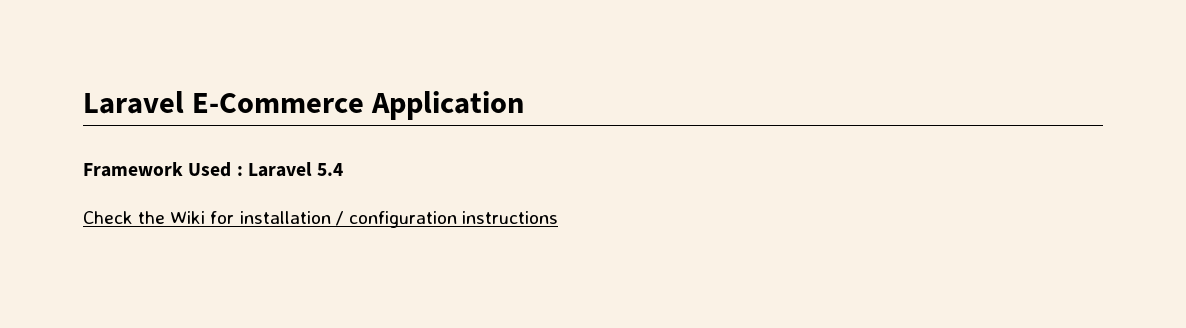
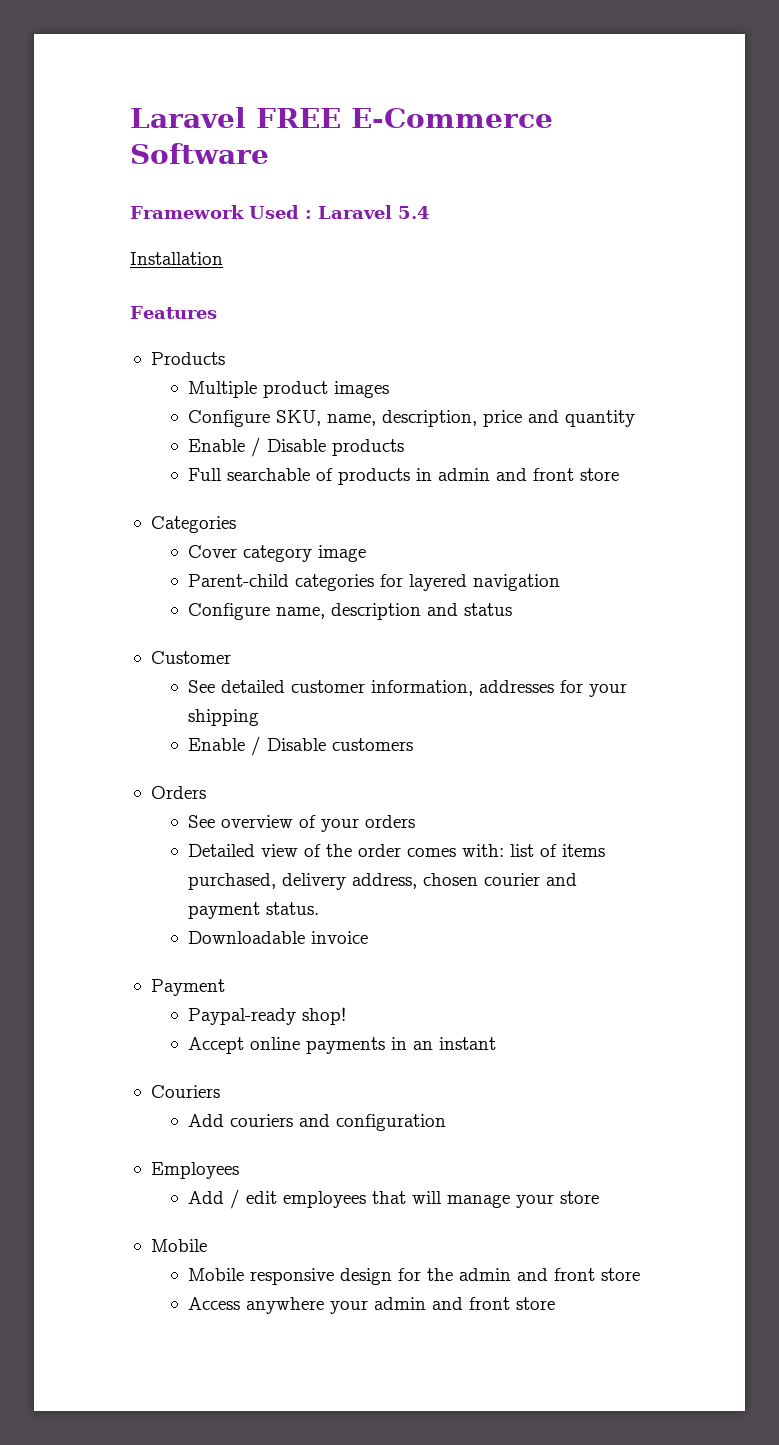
[83,91,525,120] Laravel E-Commerce Application -> [130,107,553,128] [130,143,269,164] Laravel FREE E-Commerce Software
[83,211,558,228] Check the Wiki for installation / configuration instructions -> [130,252,223,265] [130,306,217,319] [150,352,225,365] [188,381,390,398] [188,410,636,427] [188,437,405,457] [188,468,620,485] [150,516,236,533] [188,545,367,562] [188,574,561,591] [188,603,513,620] [150,651,231,664] [188,680,628,697] [188,709,260,726] [188,736,414,756] [150,786,206,799] [188,815,416,832] [188,844,606,857] [188,873,578,890] [188,902,320,919] [188,931,369,944] [150,979,225,996] [188,1007,347,1025] [188,1037,497,1054] [150,1085,220,1098] [188,1114,447,1131] [150,1162,239,1179] [188,1189,600,1209] [150,1239,207,1252] [188,1268,641,1285] [188,1297,556,1314] Installation // Features // Products // Multiple product images // Configure SKU, name, description, price and quantity // Enable / Disable products // Full searchable of products in admin and front store // Categories // Cover category image // Parent-child categories for layered navigation // Configure name, description and status // Customer // See detailed customer information, addresses for your shipping // Enable / Disable customers // Orders // See overview of your orders // Detailed view of the order comes with: list of items purchased, delivery address, chosen courier and payment status. // Downloadable invoice // Payment // Paypal-ready shop! // Accept online payments in an instant // Couriers // Add couriers and configuration // Employees // Add / edit employees that will manage your store // Mobile // Mobile responsive design for the admin and front store // Access anywhere your admin and front store

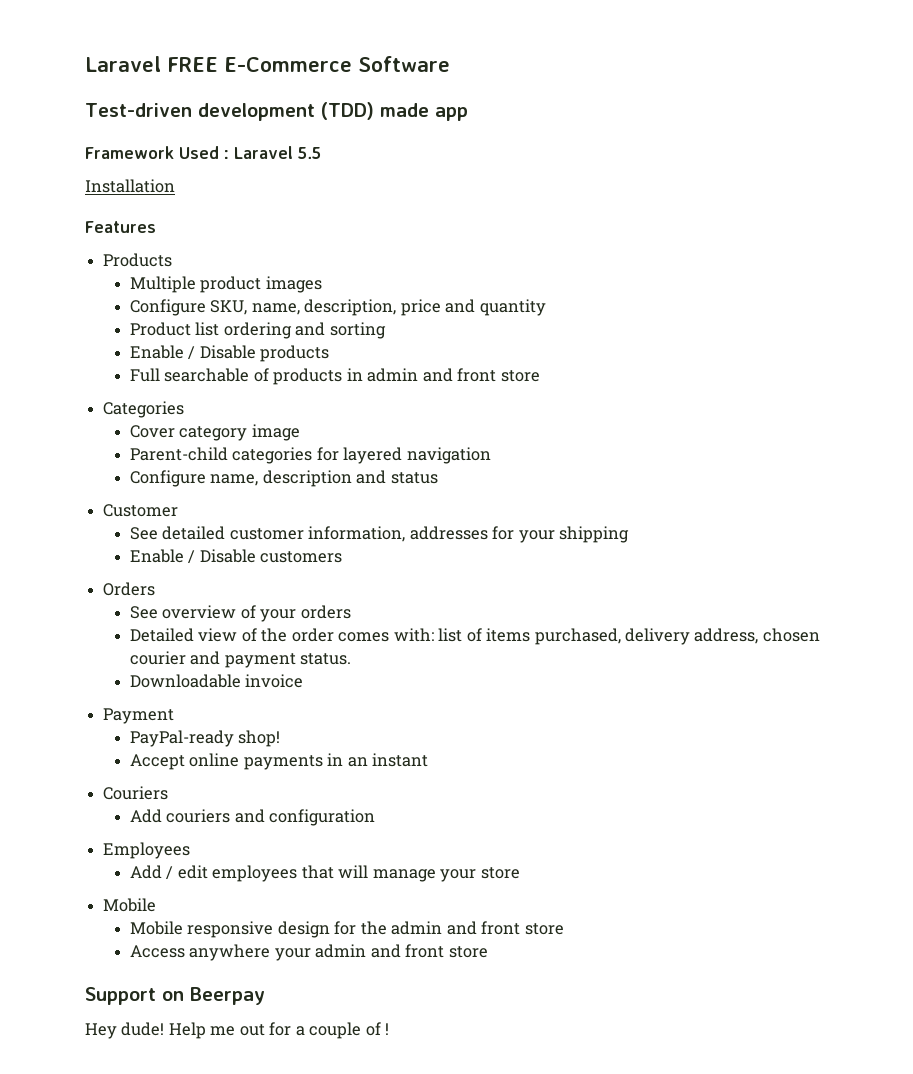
(269, 153) none -> [85,102,468,121] // Test-driven development (TDD) made app
[398,206,430,219] 5.4 -> [298,147,321,159] 5.5
(636, 418) none -> [130,322,386,339] // Product list ordering and sorting
[188,1008,297,1025] Paypal-ready -> [130,730,235,747] PayPal-ready
(556, 1303) none -> [85,987,265,1005] [85,1022,390,1039] // Support on Beerpay // Hey dude! Help me out for a couple of !

